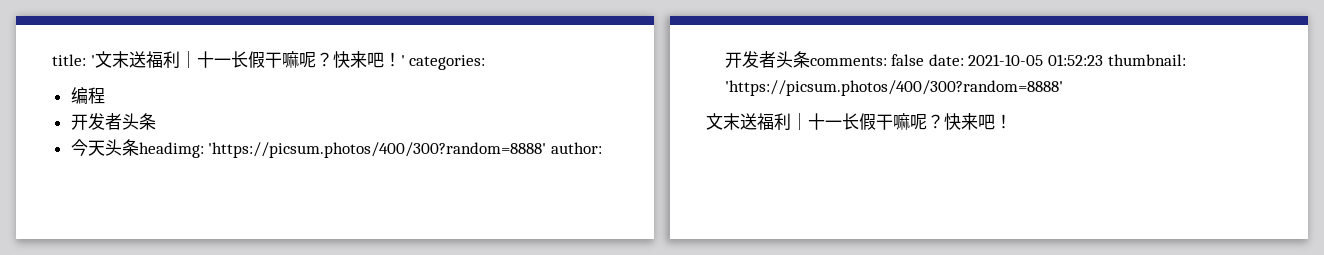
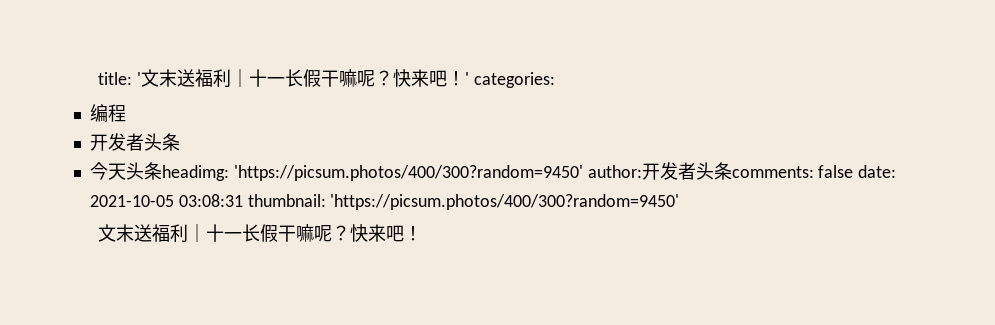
[208,142,547,158] 'https://picsum.photos/400/300?random=8888' -> [233,165,583,181] 'https://picsum.photos/400/300?random=9450'
[1048,54,1186,66] [724,80,1063,96] 01:52:23 thumbnail: 'https://picsum.photos/400/300?random=8888' -> [178,194,680,210] 03:08:31 thumbnail: 'https://picsum.photos/400/300?random=9450'

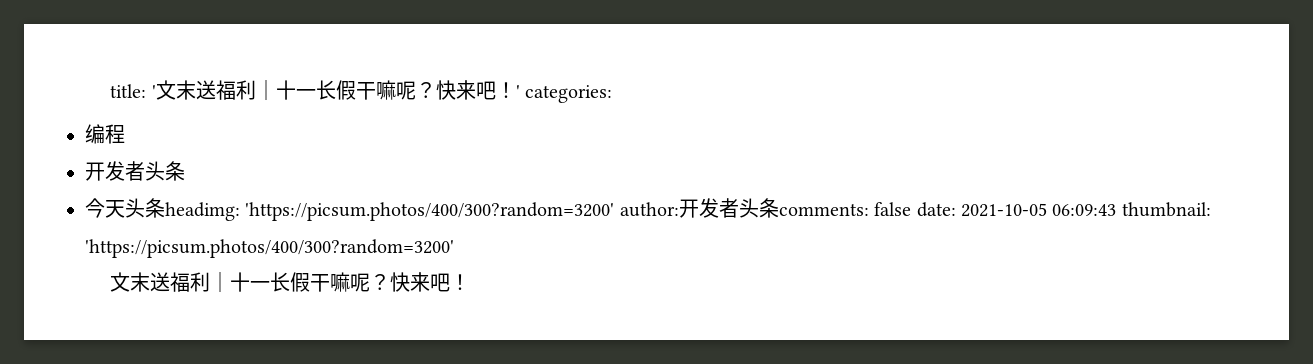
[233,165,583,181] 'https://picsum.photos/400/300?random=9450' -> [245,202,615,221] 'https://picsum.photos/400/300?random=3200'
[178,194,680,210] 03:08:31 thumbnail: 'https://picsum.photos/400/300?random=9450' -> [1052,202,1211,217] [85,239,454,258] 06:09:43 thumbnail: 'https://picsum.photos/400/300?random=3200'

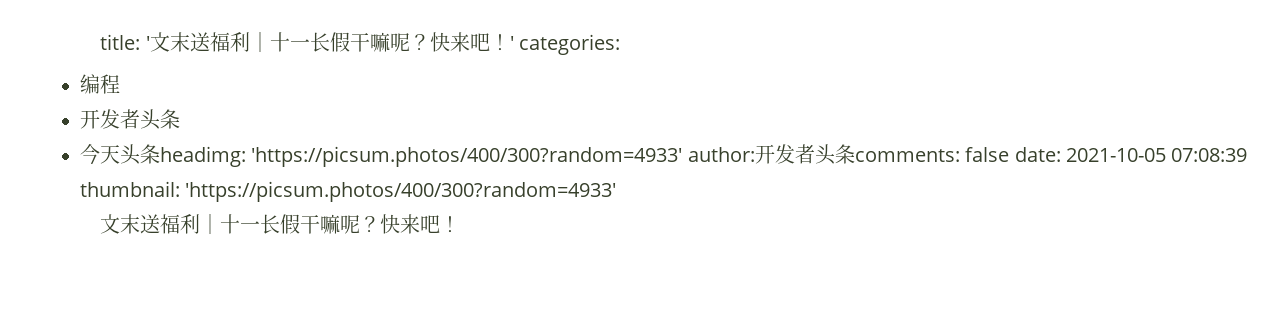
[245,202,615,221] 'https://picsum.photos/400/300?random=3200' -> [251,146,683,167] 'https://picsum.photos/400/300?random=4933'
[1052,202,1211,217] [85,239,454,258] 06:09:43 thumbnail: 'https://picsum.photos/400/300?random=3200' -> [1171,148,1248,162] [80,181,617,202] 07:08:39 thumbnail: 'https://picsum.photos/400/300?random=4933'

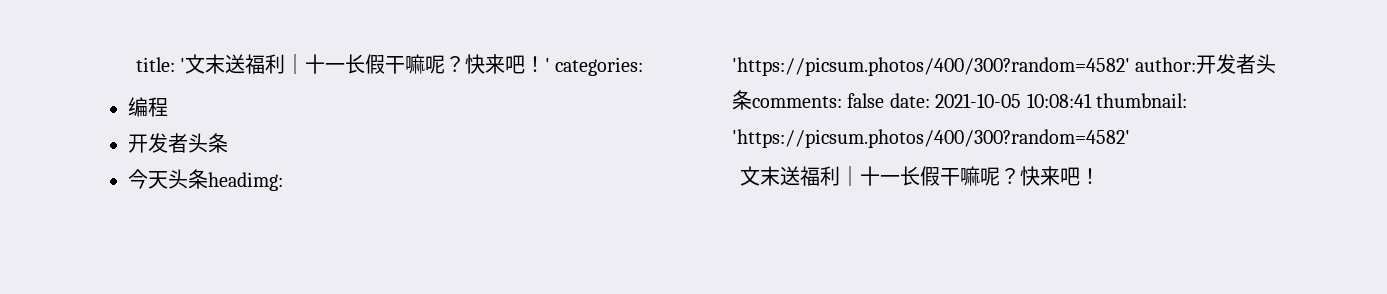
[251,146,683,167] 'https://picsum.photos/400/300?random=4933' -> [732,57,1130,76] 'https://picsum.photos/400/300?random=4582'
[1171,148,1248,162] [80,181,617,202] 07:08:39 thumbnail: 'https://picsum.photos/400/300?random=4933' -> [1026,93,1187,108] [732,129,1130,148] 10:08:41 thumbnail: 'https://picsum.photos/400/300?random=4582'

